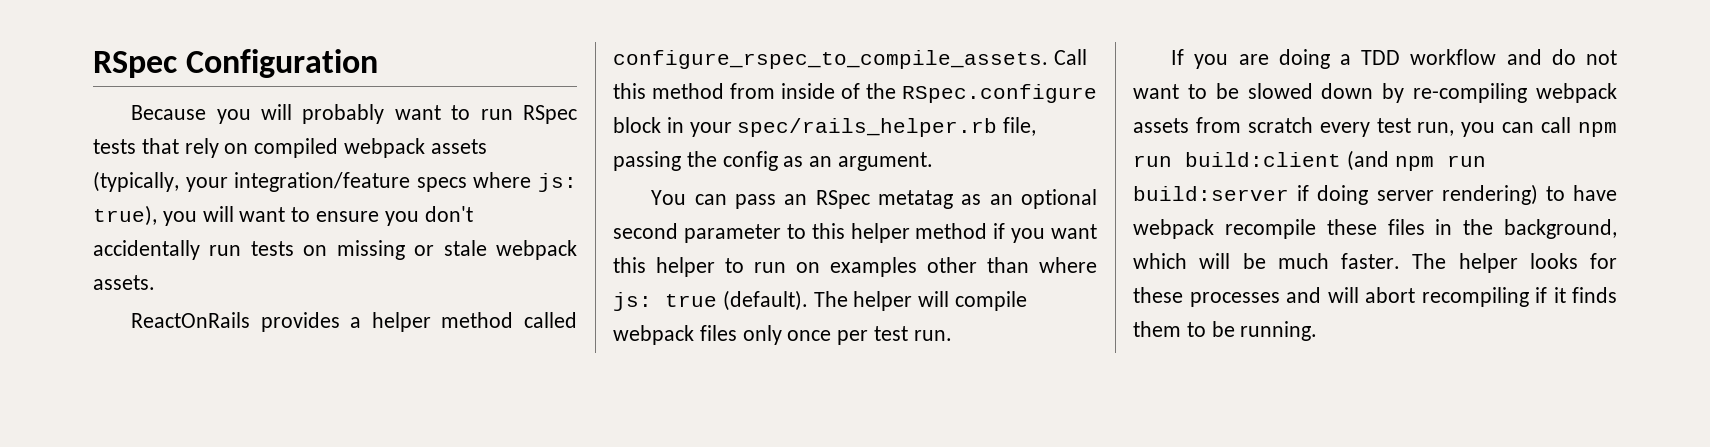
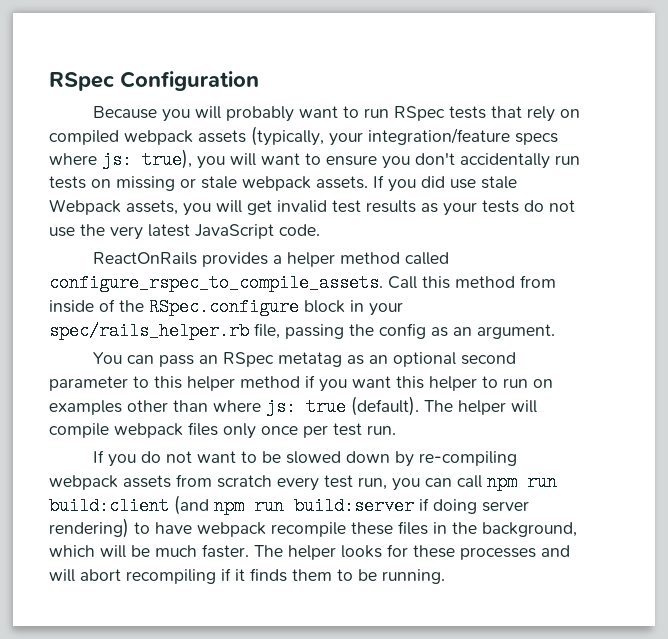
(155, 282) none -> [373,175,517,192] [49,199,575,216] [49,224,320,240] If you did use stale Webpack assets, you will get invalid test results as your tests do not use the very latest JavaScript code.
[1238,49,1542,69] are doing a TDD workflow and -> (136, 460) none

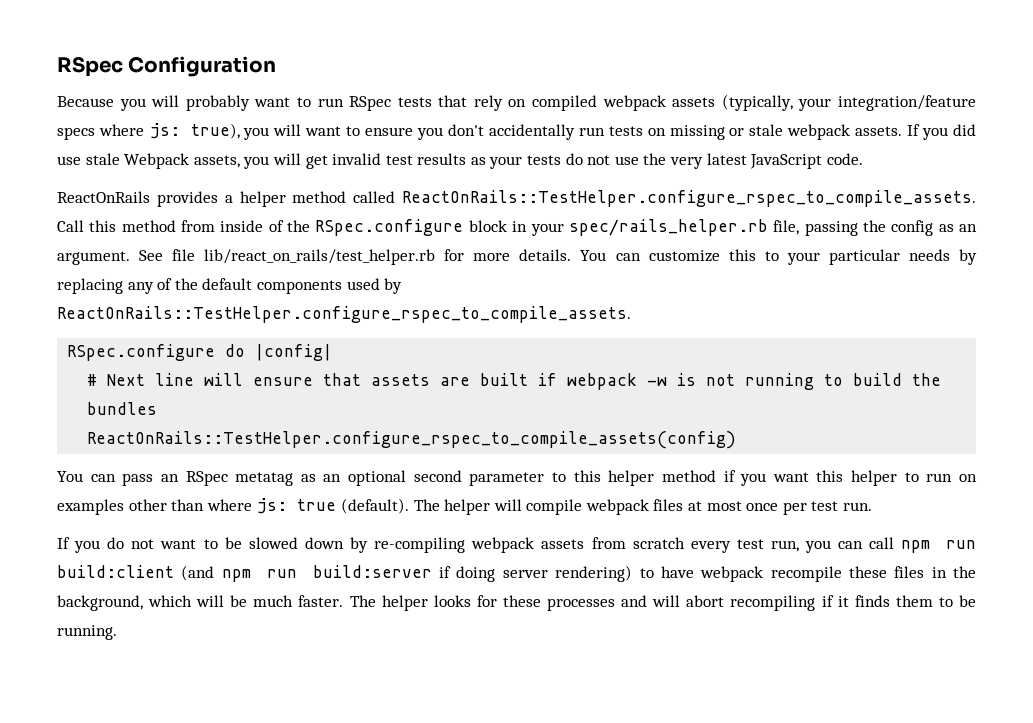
[49,274,383,292] configure_rspec_to_compile_assets. -> [401,190,976,207] ReactOnRails::TestHelper.configure_rspec_to_compile_assets.
(555, 331) none -> [139,249,978,265] [57,278,403,294] [57,306,631,323] [67,344,333,361] [87,373,942,390] [87,402,158,415] [87,431,737,449] See file lib/react_on_rails/test_helper.rb for more details. You can customize this to your particular needs by replacing any of the default components used by ReactOnRails::TestHelper.configure_rspec_to_compile_assets. // RSpec.configure do |config| // # Next line will ensure that assets are built if webpack -w is not running to build the bundles // ReactOnRails::TestHelper.configure_rspec_to_compile_assets(config)
[223,423,256,439] only -> [688,501,742,511] at most

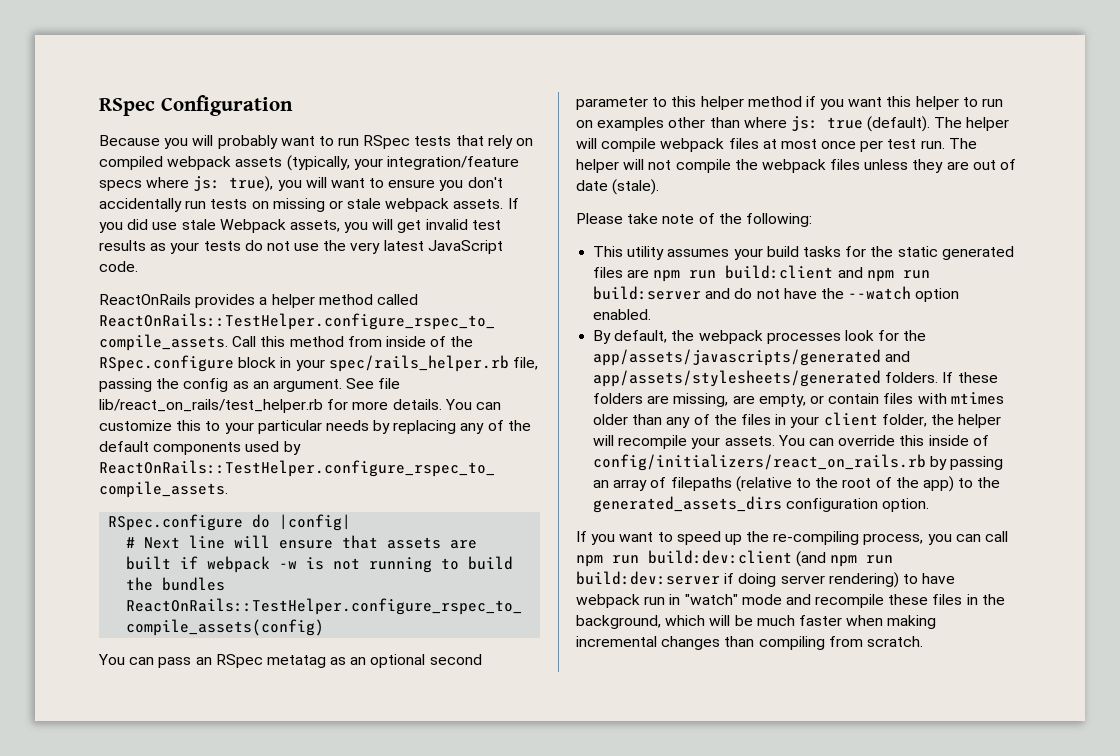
[57,537,800,553] // If you do not want to be slowed down by re-compiling webpack assets from scratch every test run, -> [948,138,977,149] [576,159,1017,173] [576,179,660,195] [576,213,812,227] [593,246,1014,260] [593,265,930,282] [593,286,960,302] [593,309,652,320] [593,330,927,344] [593,349,911,366] [593,370,998,387] [593,392,1004,407] [593,412,1002,428] [593,435,989,449] [593,454,1004,471] [593,476,1001,492] [593,496,930,513] [576,531,924,545] The helper will not compile the webpack files unless they are out of date (stale). // Please take note of the following: // This utility assumes your build tasks for the static generated files are npm run build:client and npm run build:server and do not have the --watch option enabled. // By default, the webpack processes look for the app/assets/javascripts/generated and app/assets/stylesheets/generated folders. If these folders are missing, are empty, or contain files with mtimes older than any of the files in your client folder, the helper will recompile your assets. You can override this inside of config/initializers/react_on_rails.rb by passing an array of filepaths (relative to the root of the app) to the generated_assets_dirs configuration option. // If you want to speed up the re-compiling process,
[57,565,174,578] build:client -> [648,550,792,564] build:dev:client
[312,565,432,578] build:server -> [576,571,720,585] build:dev:server
(764, 574) none -> [644,594,811,605] run in "watch" mode and
[298,595,976,611] [57,625,117,640] faster. The helper looks for these processes and will abort recompiling if it finds them to be running. -> [798,615,937,629] [576,636,923,650] faster when making incremental changes than compiling from scratch.

